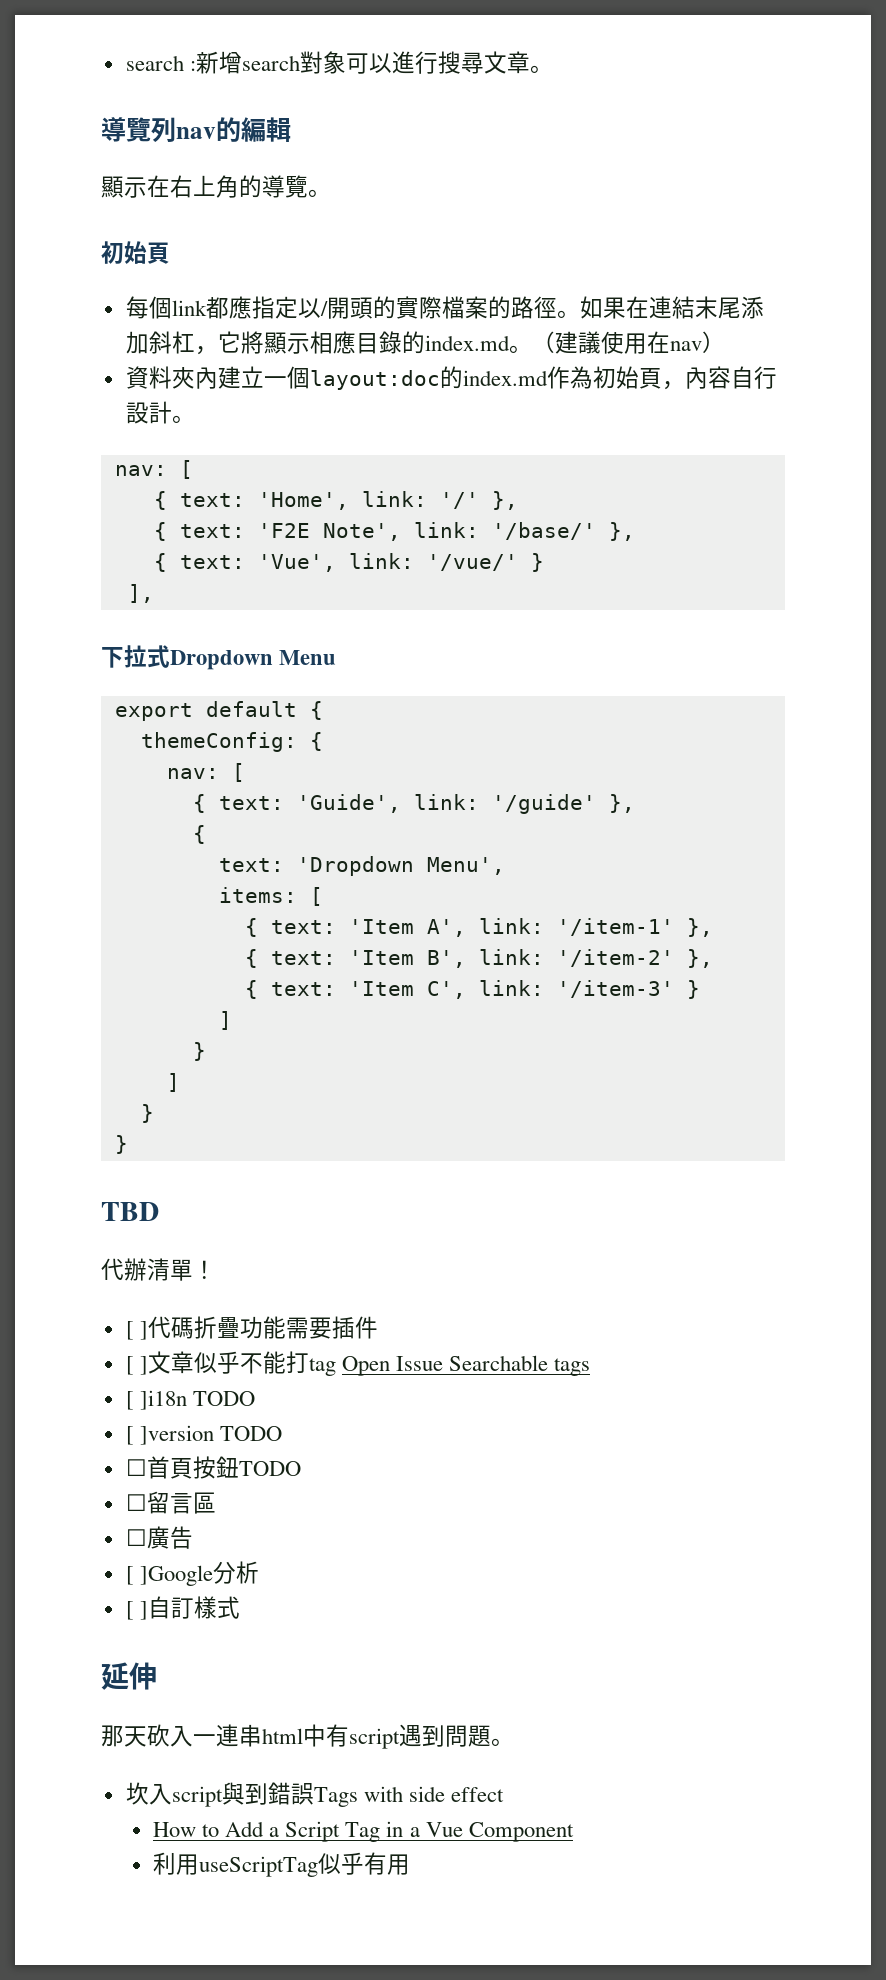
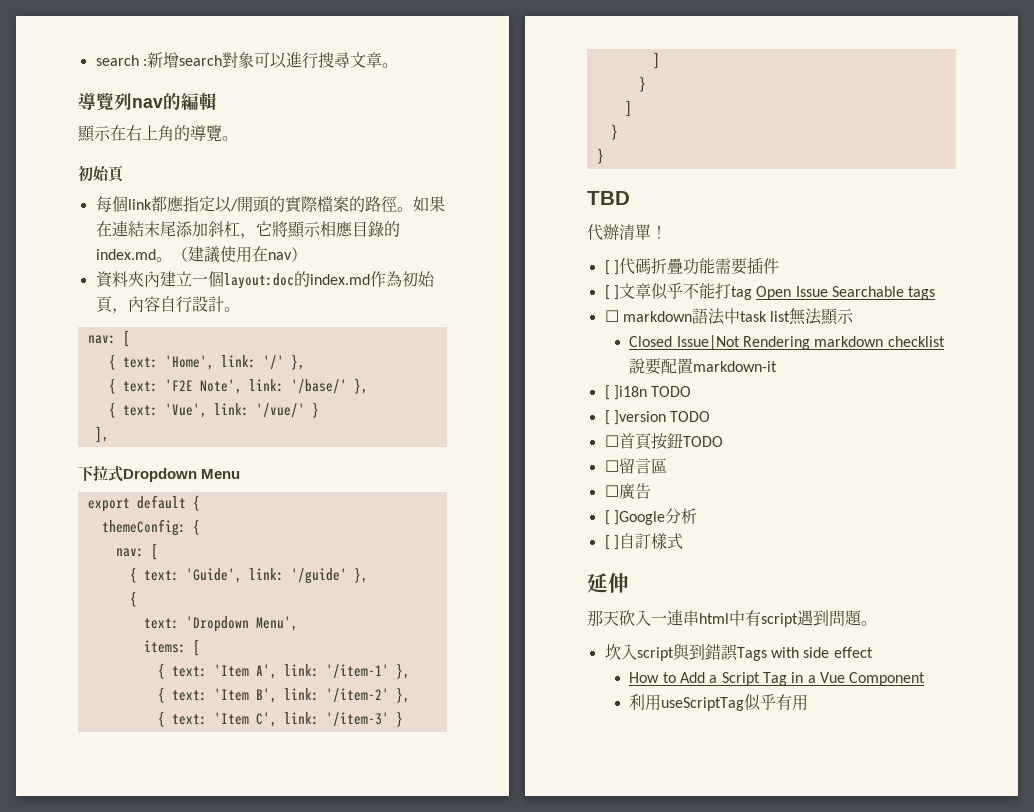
(591, 1367) none -> [604,308,855,325] [629,335,945,350] [629,358,778,375] // ☐ markdown語法中task list無法顯示 // Closed Issue|Not Rendering markdown checklist說要配置markdown-it

